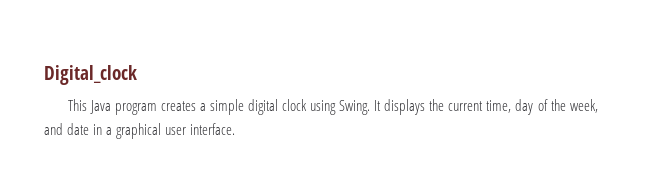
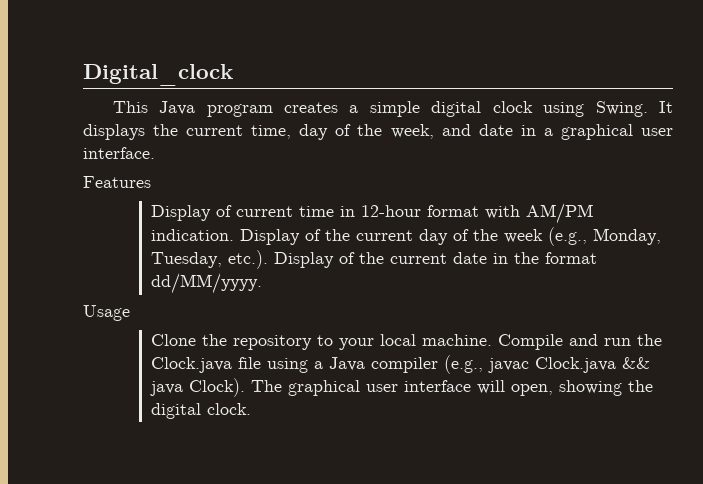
(236, 129) none -> [83,176,151,188] [151,203,594,224] [151,227,662,246] [151,250,598,269] [151,273,263,294] [83,305,130,321] [151,334,663,350] [151,355,651,374] [150,378,654,397] [151,403,252,419] // Features // Display of current time in 12-hour format with AM/PM indication. Display of the current day of the week (e.g., Monday, Tuesday, etc.). Display of the current date in the format dd/MM/yyyy. // Usage // Clone the repository to your local machine. Compile and run the Clock.java file using a Java compiler (e.g., javac Clock.java && java Clock). The graphical user interface will open, showing the digital clock.

